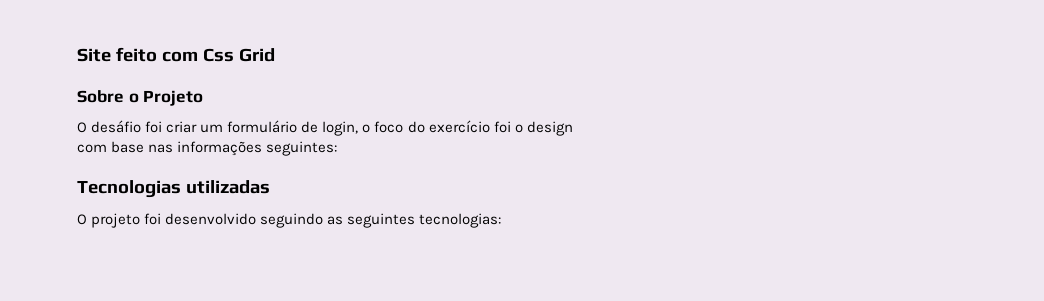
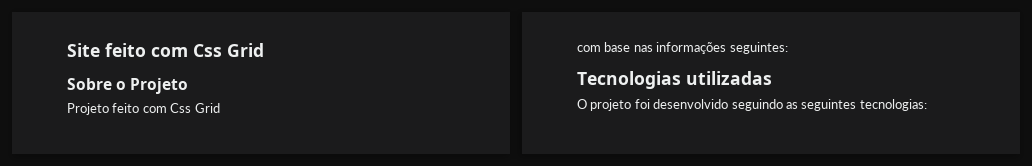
[77,120,573,136] O desáfio foi criar um formulário de login, o foco do exercício foi o design -> [67,103,220,115] Projeto feito com Css Grid

